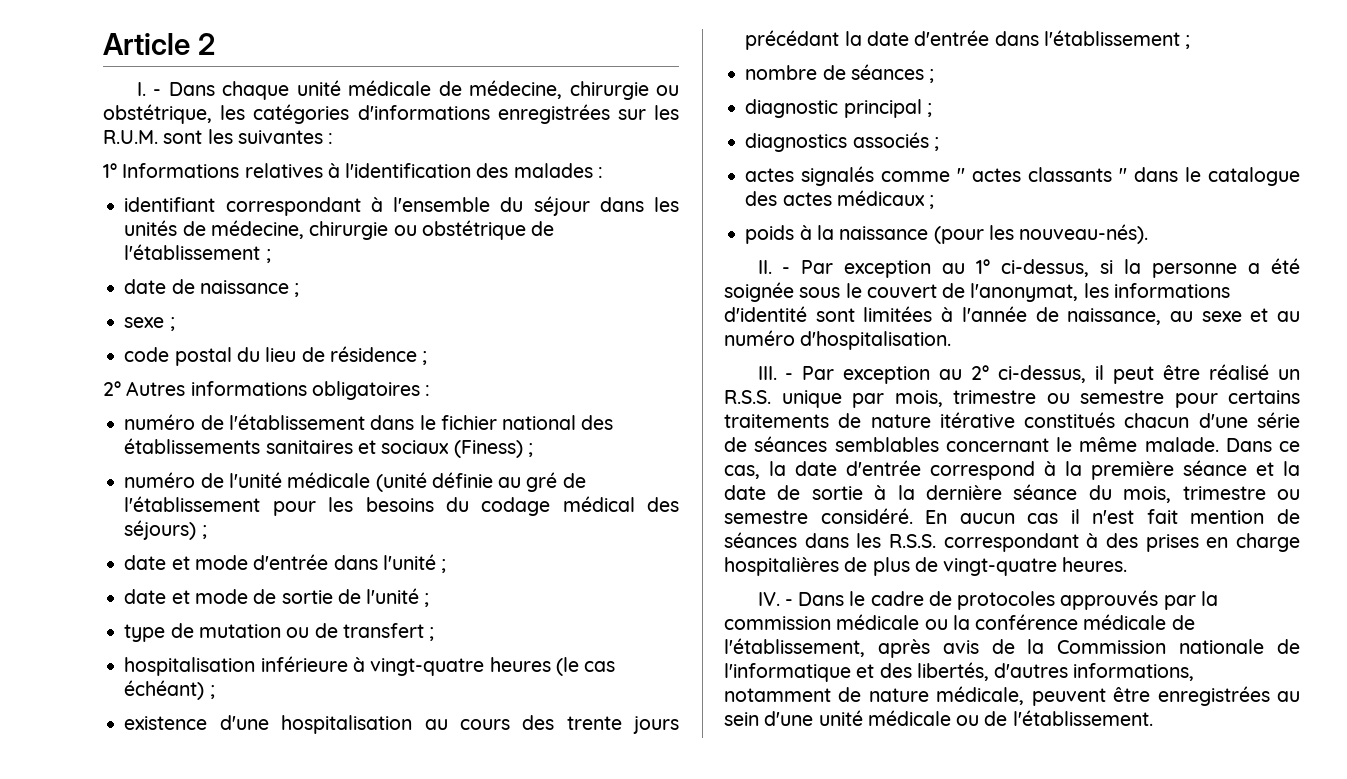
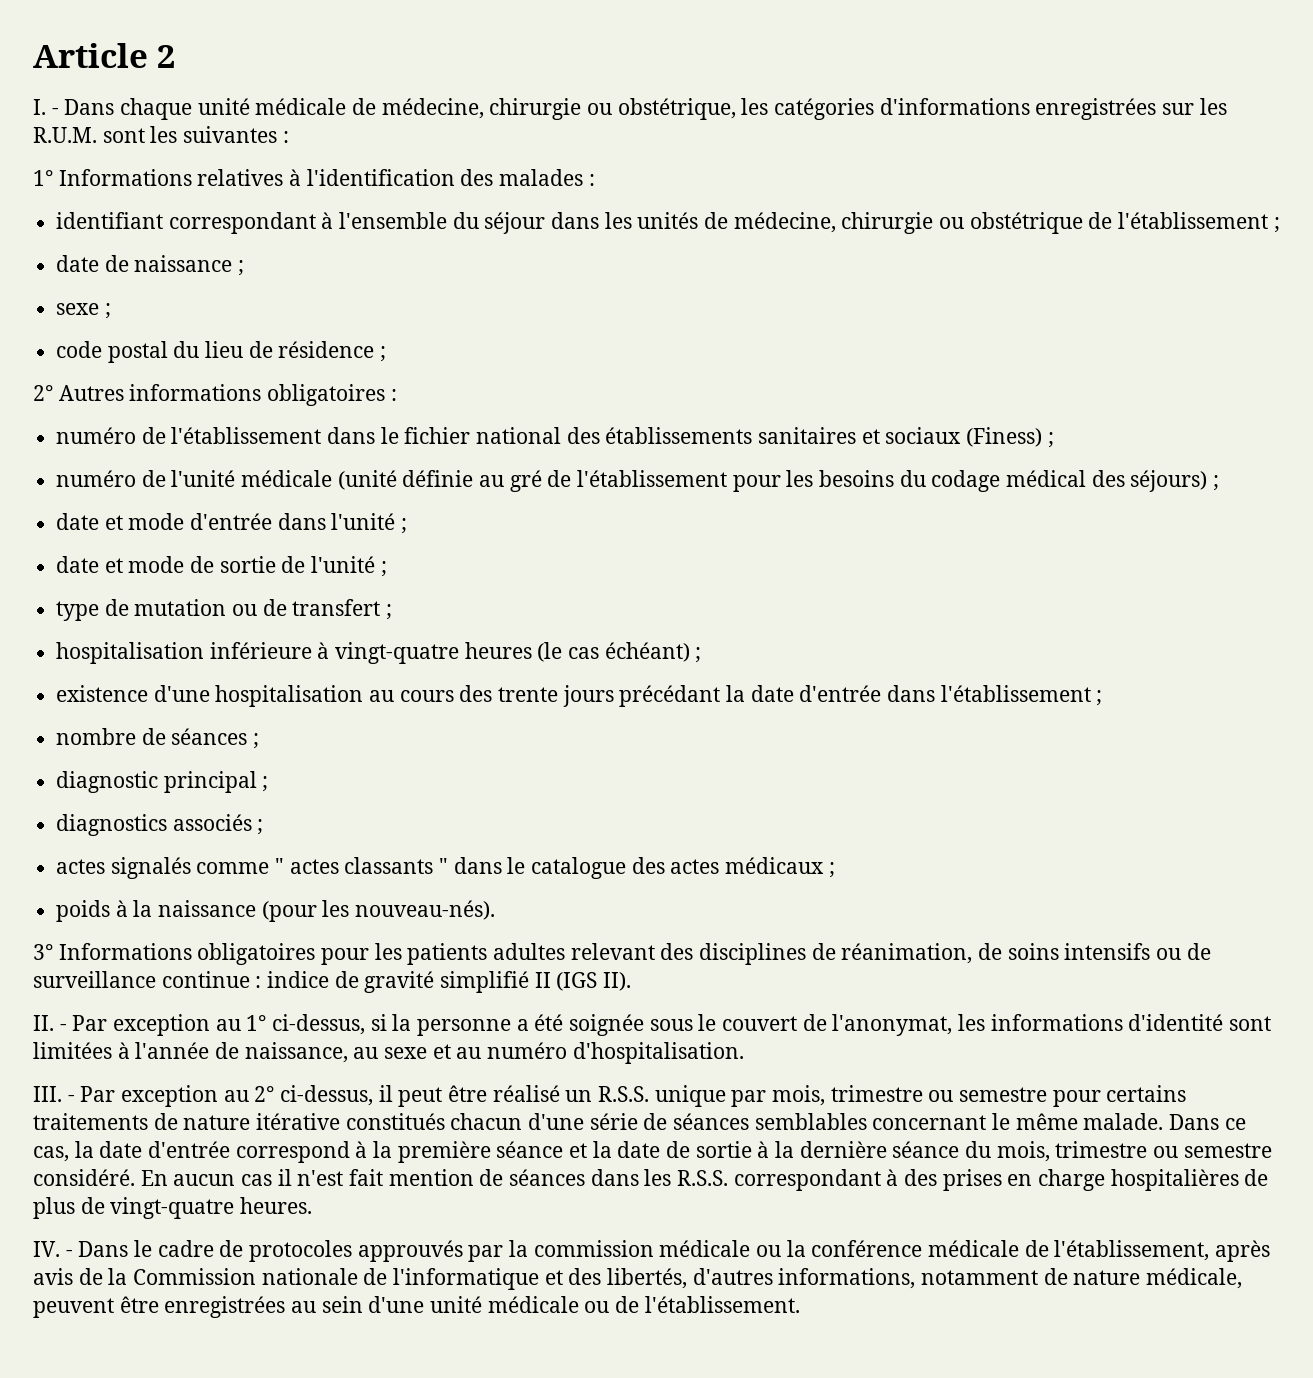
(1149, 234) none -> [33,943,1211,965] [33,971,632,993] // 3° Informations obligatoires pour les patients adultes relevant des disciplines de réanimation, de soins intensifs ou de surveillance continue : indice de gravité simplifié II (IGS II).

